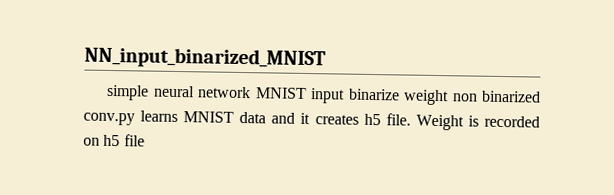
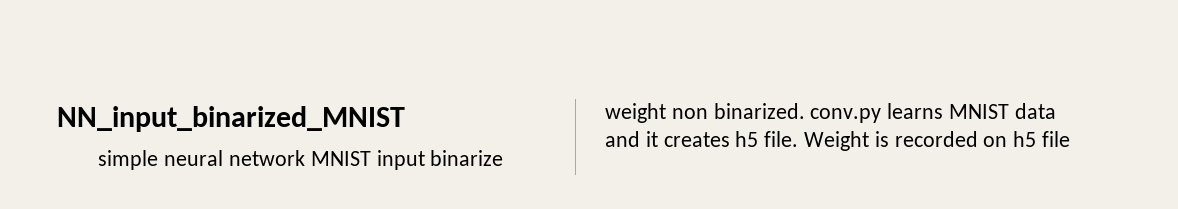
[481,90,541,103] binarized -> [713,103,805,119] binarized.

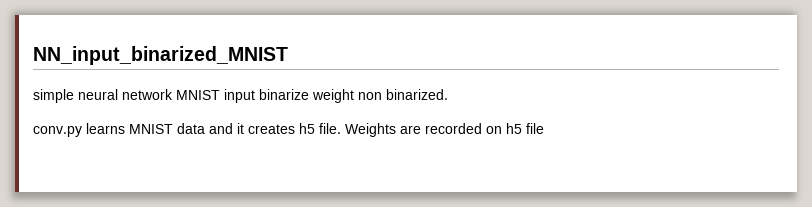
(805, 111) none -> (448, 94) //
[804,131,889,151] Weight is -> [345,123,421,137] Weights are

